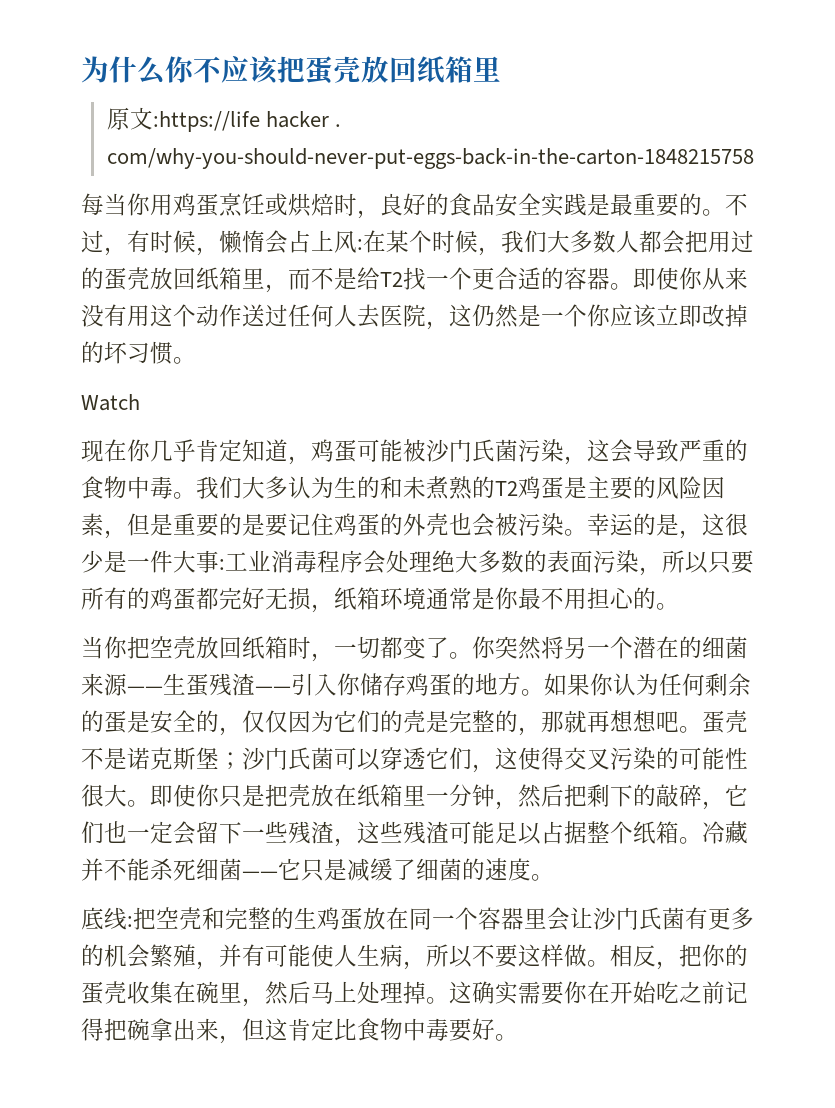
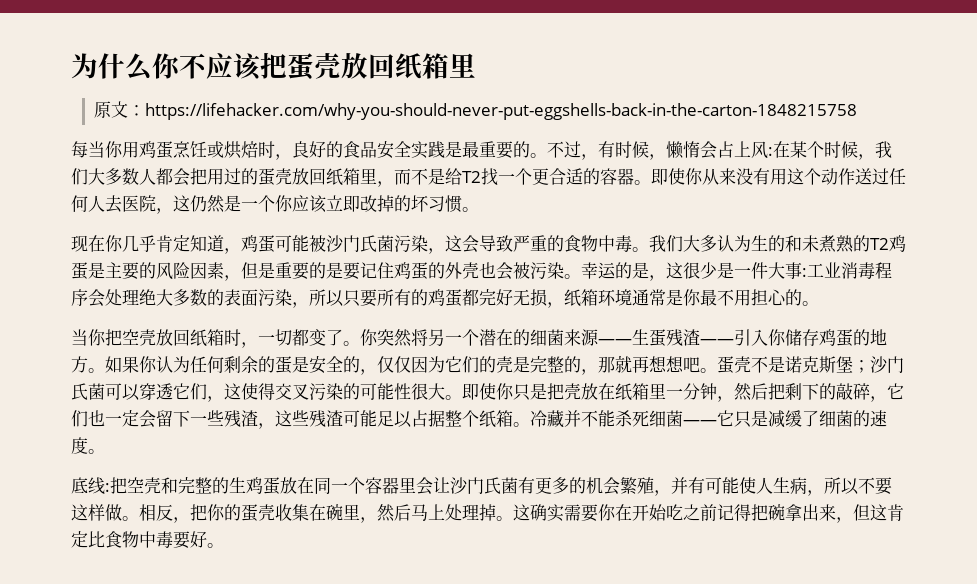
[152,111,341,132] [106,148,754,169] :https://life hacker . com/why-you-should-never-put-eggs-back-in-the-carton-1848215758 -> [127,103,857,120] ：https://lifehacker.com/why-you-should-never-put-eggshells-back-in-the-carton-1848215758
[81,394,140,411] // Watch -> (479, 209) none

